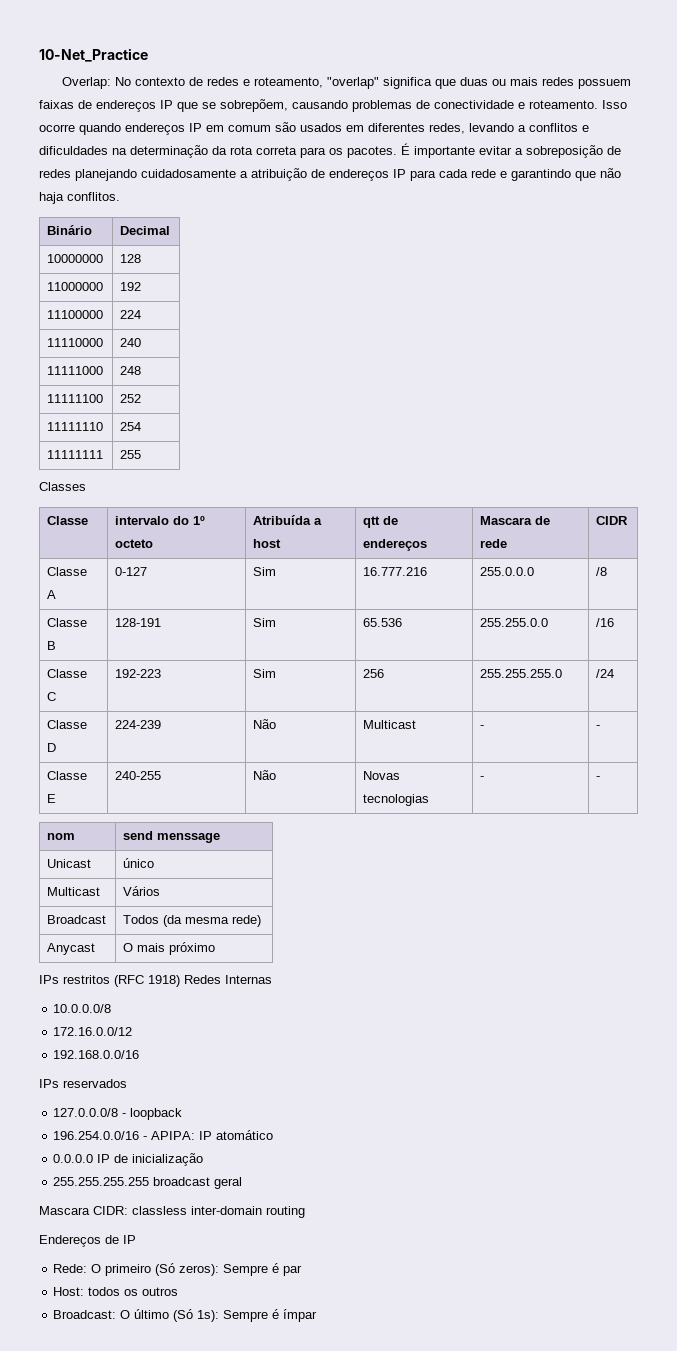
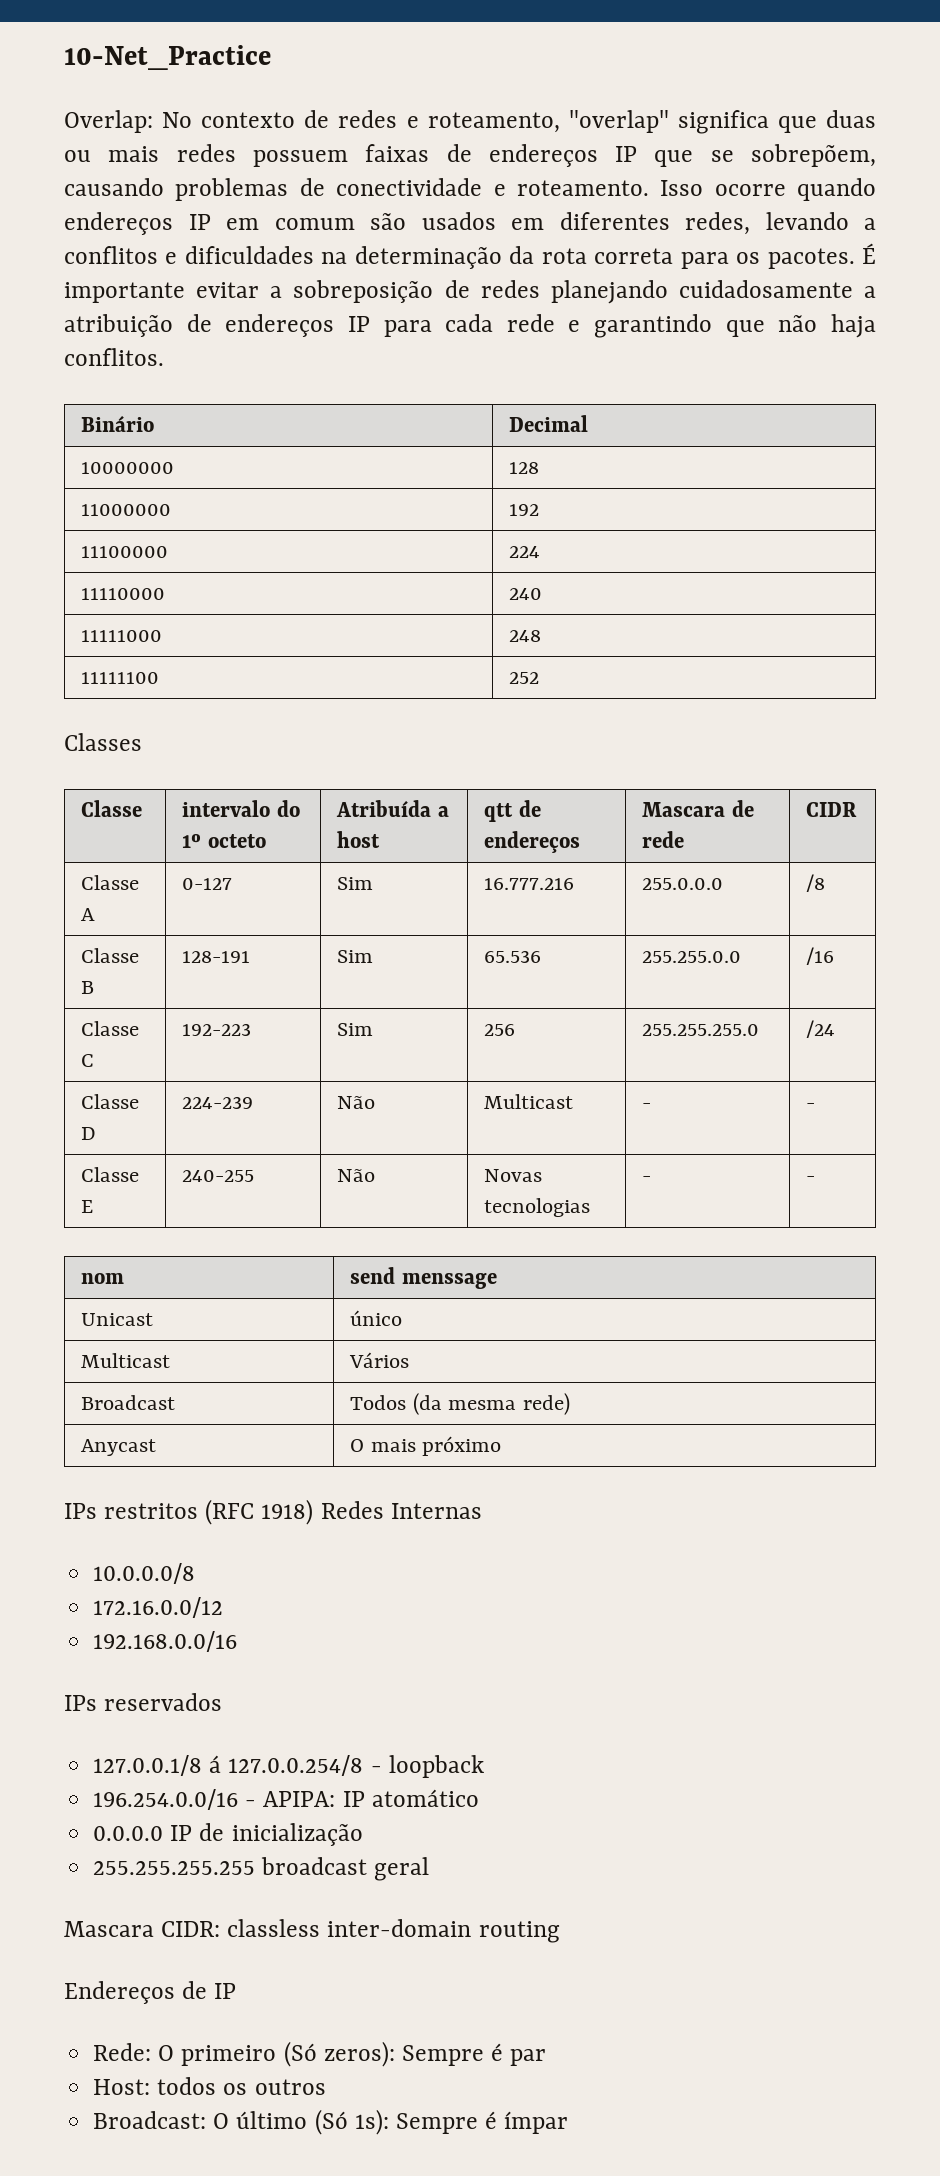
[47,422,104,431] [120,422,142,431] [47,450,104,459] [120,450,142,459] // 11111110 | 254 // 11111111 | 255 -> (540, 678) none
[53,1108,119,1117] 127.0.0.0/8 -> [93,1755,364,1776] 127.0.0.1/8 á 127.0.0.254/8

